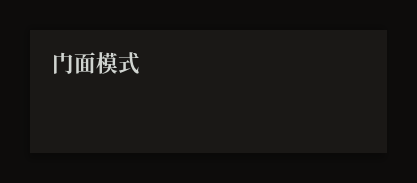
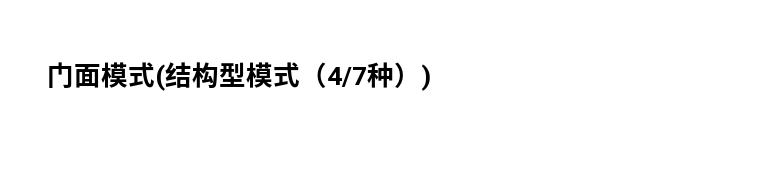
(140, 63) none -> [155,62,431,91] (结构型模式（4/7种）)

